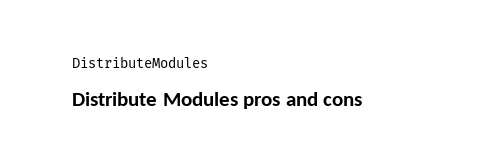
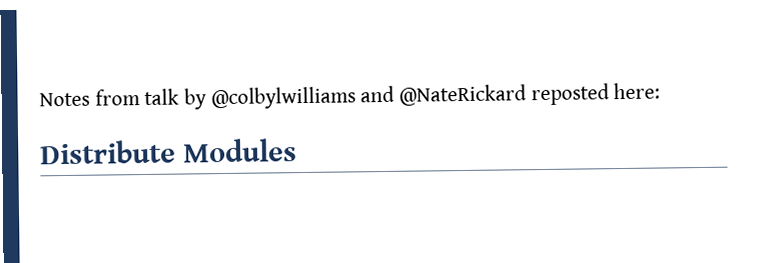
[72,56,208,68] DistributeModules -> [39,82,661,110] Notes from talk by @colbylwilliams and @NateRickard reposted here:
[243,92,363,109] pros and cons -> (297, 150) none

